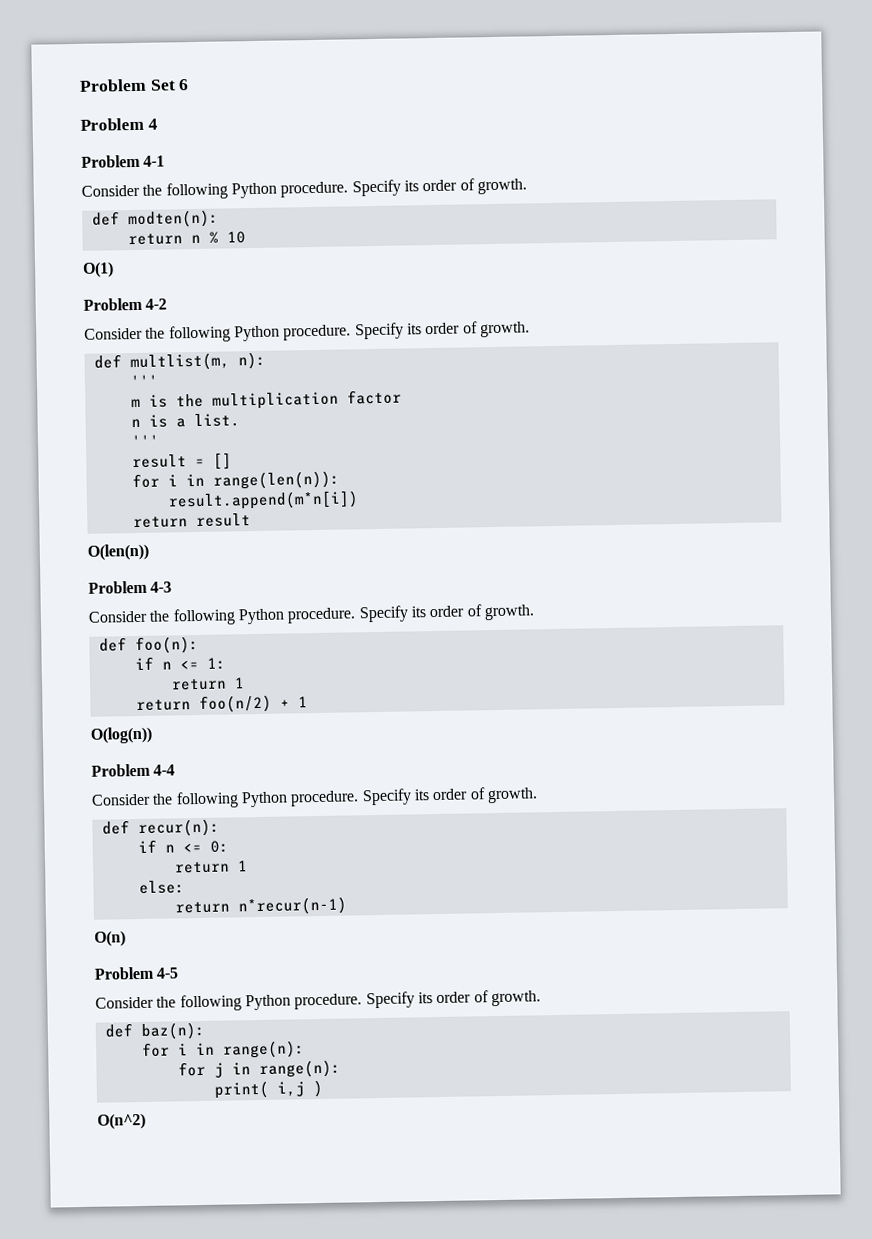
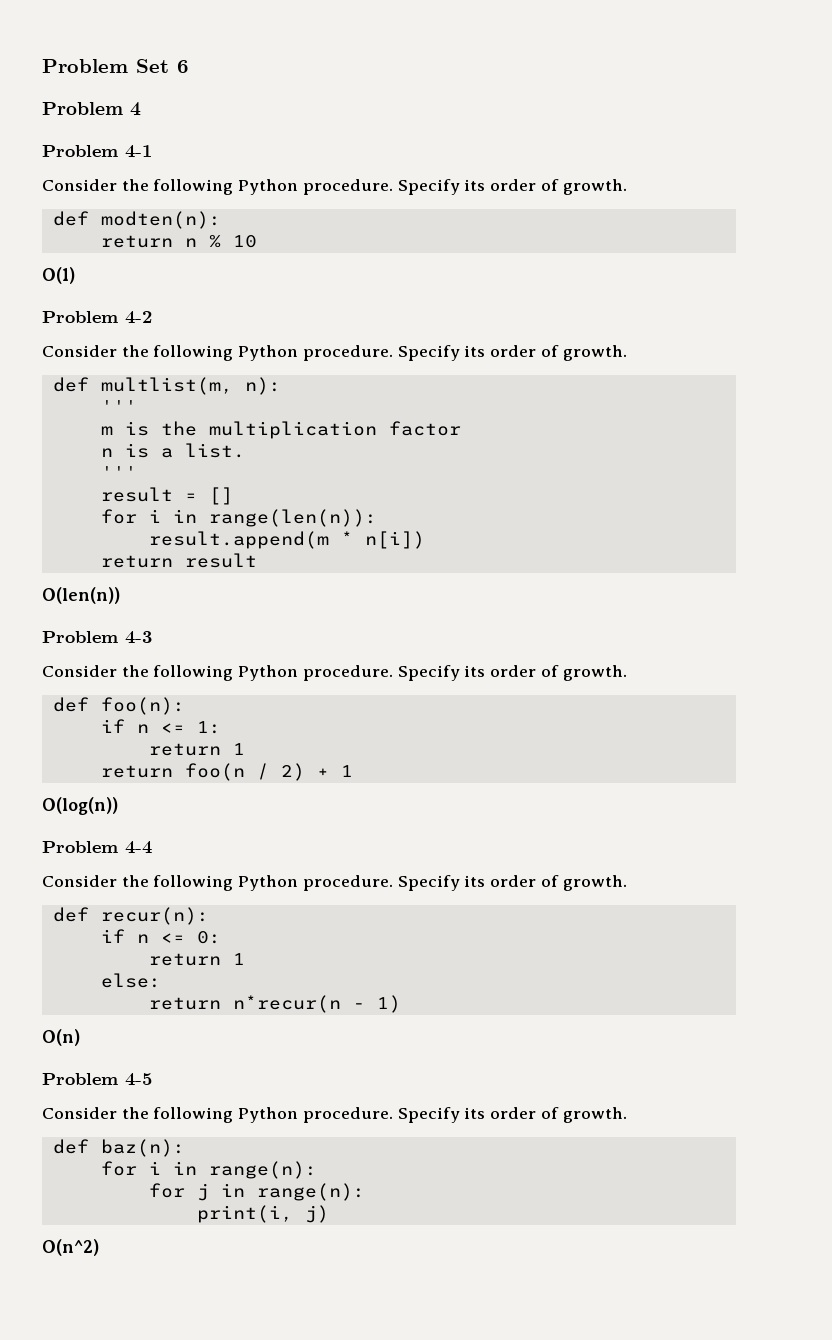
[167,490,359,511] result.append(m*n[i]) -> [148,531,425,549] result.append(m * n[i])
[198,694,272,713] foo(n/2) -> [184,763,305,781] foo(n / 2)
[237,896,347,916] n*recur(n-1) -> [232,995,401,1013] n*recur(n - 1)
[213,1079,323,1099] print( i,j ) -> [196,1205,329,1223] print(i, j)

